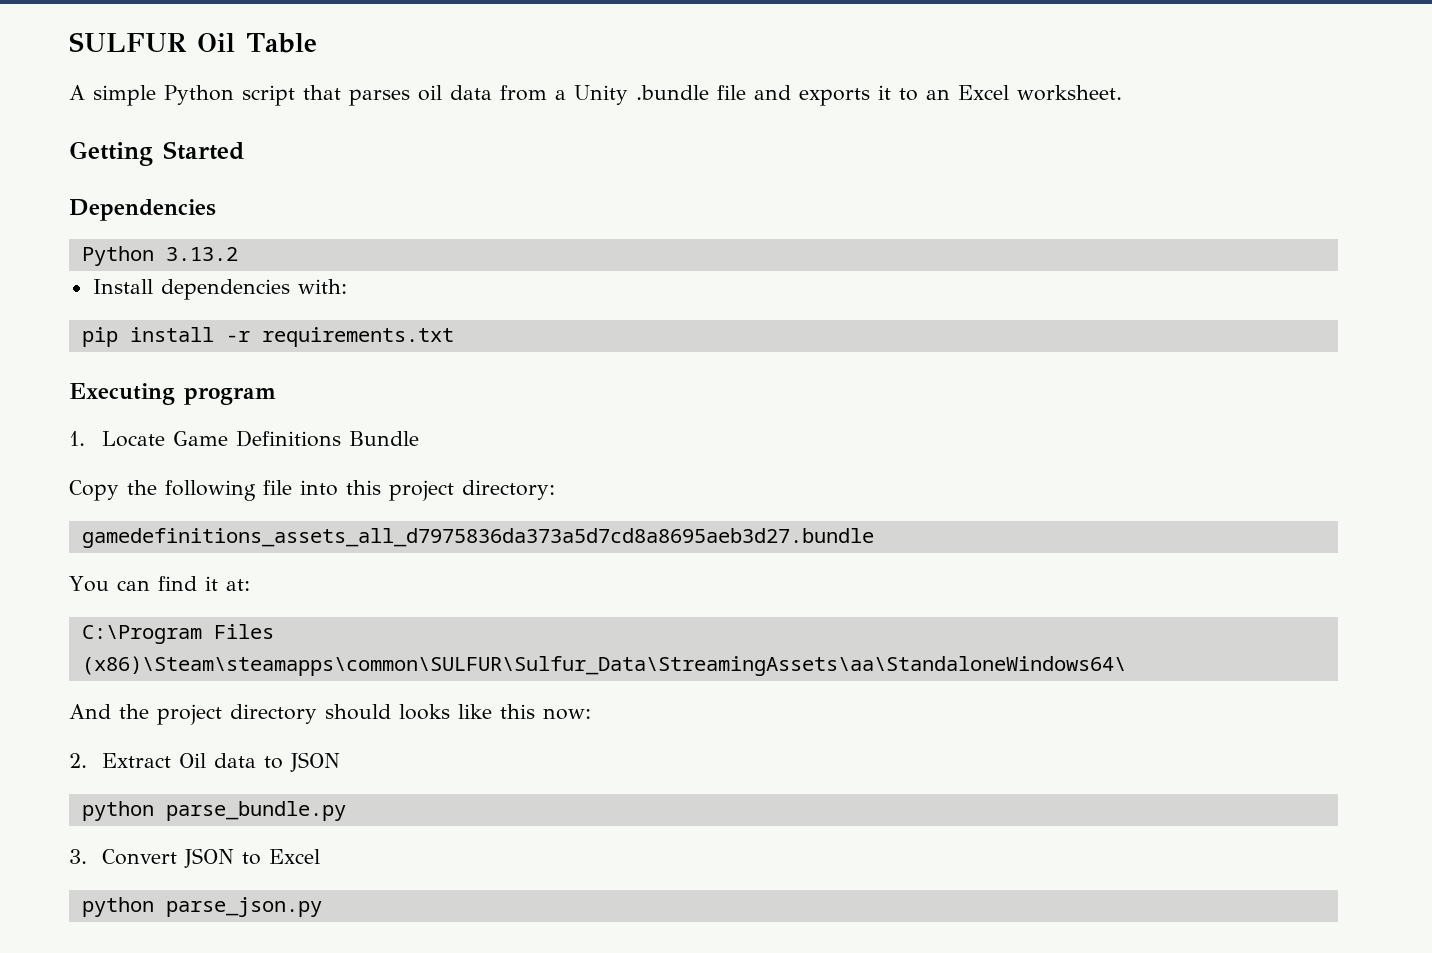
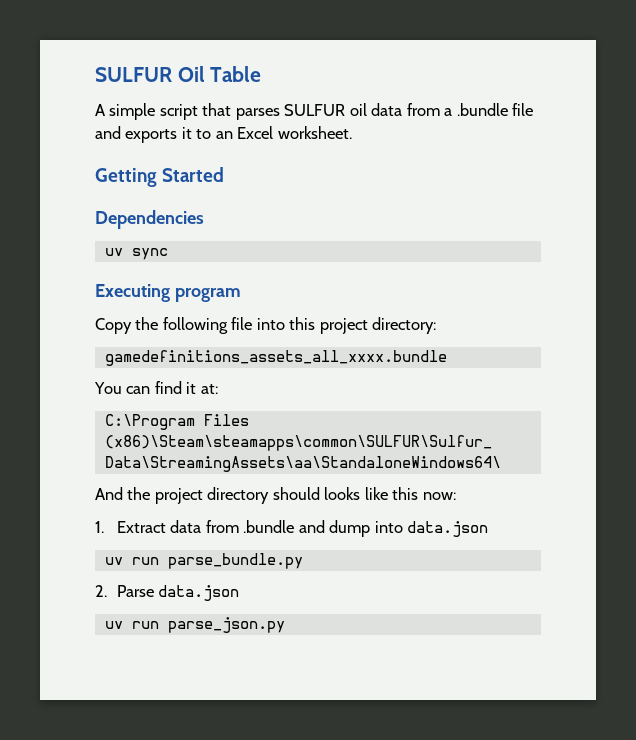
[164,85,234,105] Python -> (156, 111) none
(410, 97) none -> [284,104,346,116] SULFUR
[574,85,628,105] Unity -> (453, 112) none
[81,246,238,266] [92,279,347,300] [81,327,454,347] [69,383,276,405] [69,430,419,447] Python 3.13.2 // Install dependencies with: // pip install -r requirements.txt // Executing program // 1. Locate Game Definitions Bundle -> [104,248,168,260] [95,284,241,302] uv sync // Executing program
[81,528,874,548] gamedefinitions_assets_all_d7975836da373a5d7cd8a8695aeb3d27.bundle -> [104,350,447,366] gamedefinitions_assets_all_xxxx.bundle
[69,752,340,772] [81,801,346,821] [69,848,320,868] [81,897,154,917] 2. Extract Oil data to JSON // python parse_bundle.py // 3. Convert JSON to Excel // python -> [95,520,488,537] [104,553,303,569] [95,585,240,601] [104,621,159,629] 1. Extract data from .bundle and dump into data.json // uv run parse_bundle.py // 2. Parse data.json // uv run

